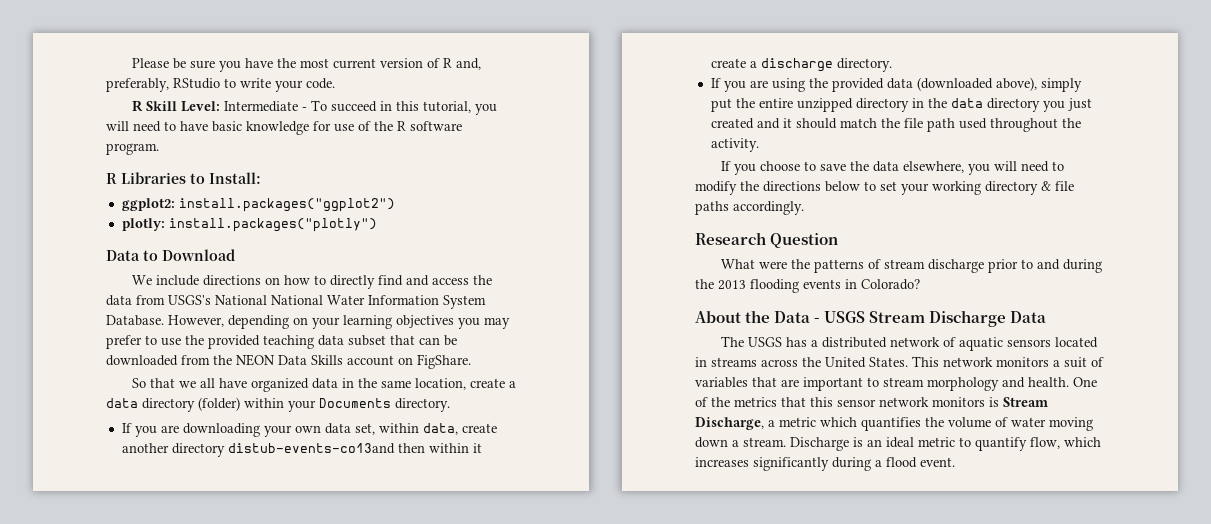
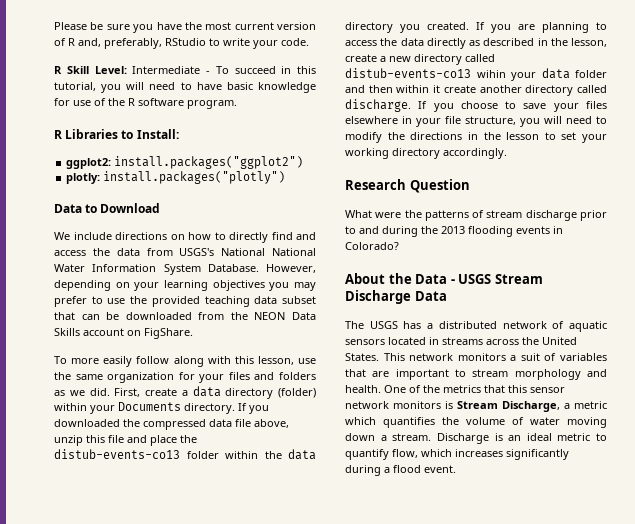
[131,378,466,392] So that we all have organized data in the same location, -> [54,356,316,367] [54,372,317,383] [54,388,141,397] To more easily follow along with this lesson, use the same organization for your files and folders as we did. First,
[121,423,497,437] [121,443,482,457] [710,58,892,72] [710,77,1082,92] [710,98,1092,112] [710,118,1081,132] [710,138,759,152] // If you are downloading your own data set, within data, create another directory distub-events-co13and then within it create a discharge directory. // If you are using the provided data (downloaded above), simply put the entire unzipped directory in the data directory you just created and it should match the file path used throughout the activity. // -> [238,403,269,414] [54,419,289,430] [54,435,197,446] [54,449,316,460] [345,22,607,33] [345,38,607,49] [345,54,495,65] [345,68,607,81] [345,85,607,96] [345,99,411,112] If you downloaded the compressed data file above, unzip this file and place the distub-events-co13 folder within the data directory you created. If you are planning to access the data directly as described in the lesson, create a new directory called distub-events-co13 wihin your data folder and then within it create another directory called discharge.
[849,161,964,173] the data elsewhere, -> [553,101,607,112] [345,116,516,127] your files elsewhere in your file structure,
[825,181,860,192] below -> [467,132,540,140] in the lesson
[1041,181,1074,191] [695,201,729,215] & file paths -> (440, 153) none

